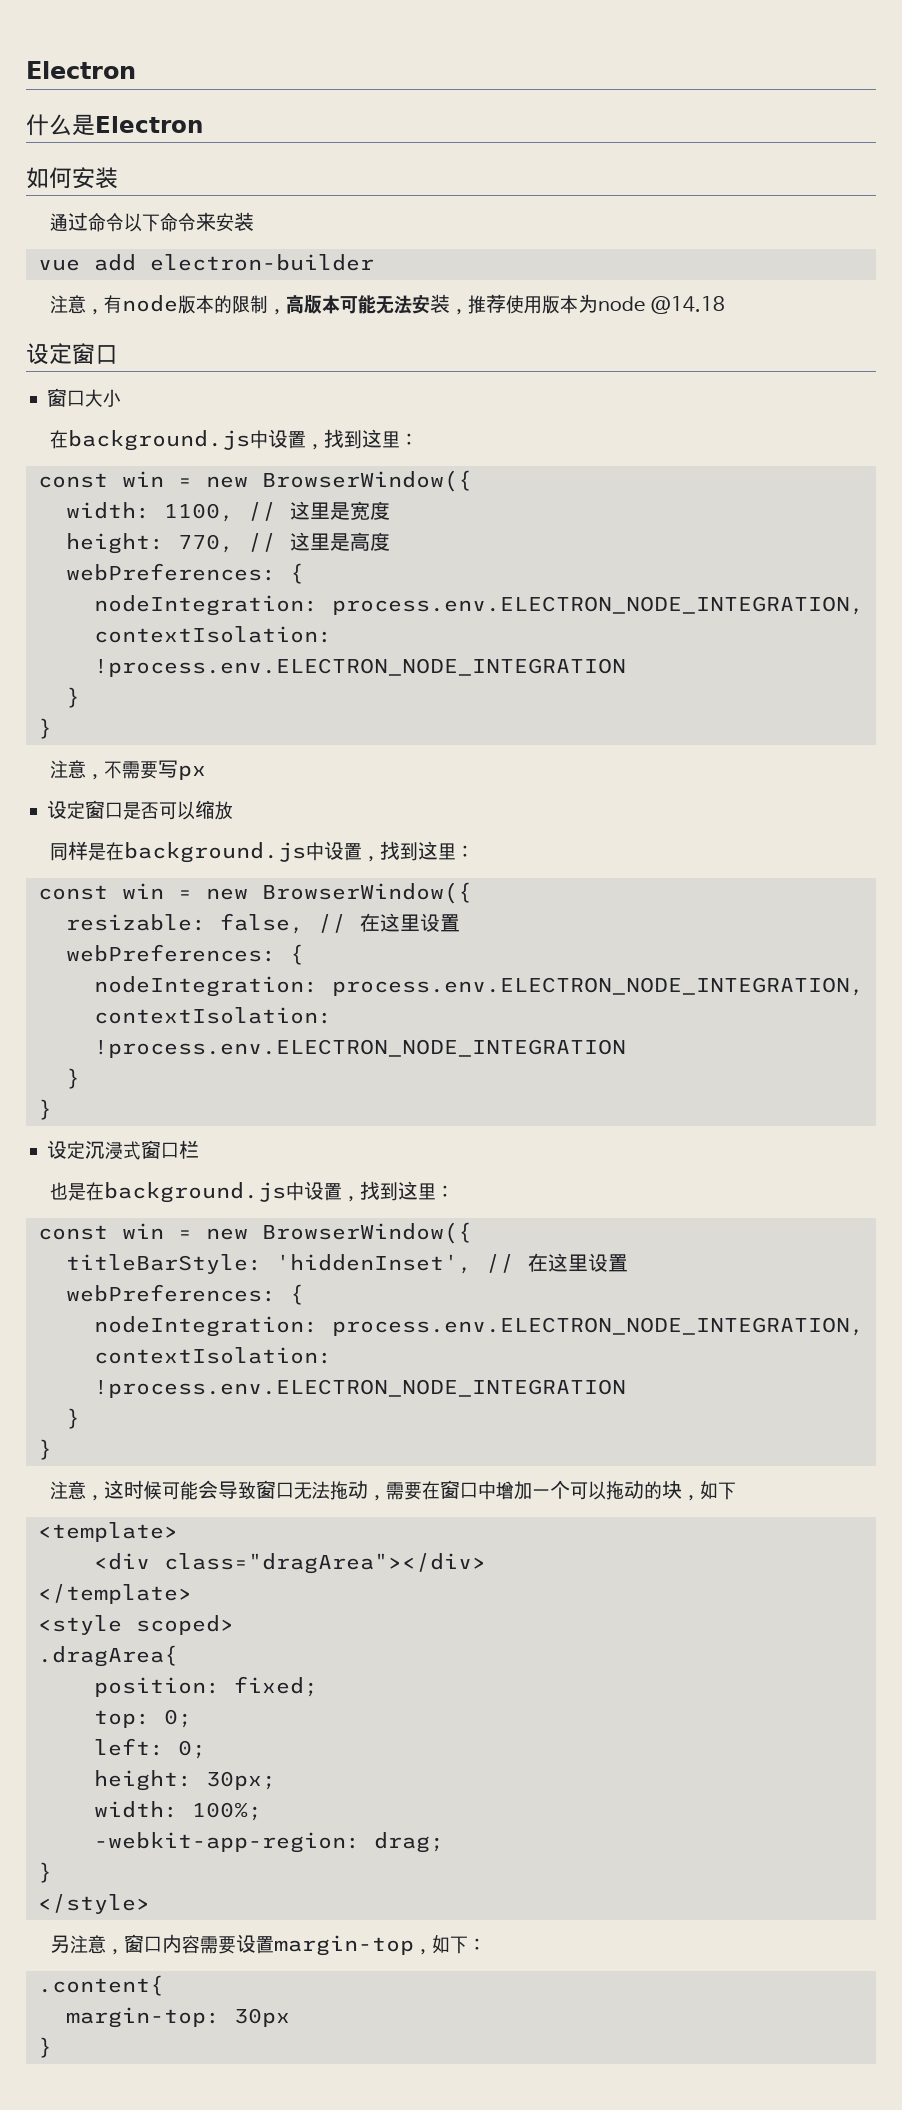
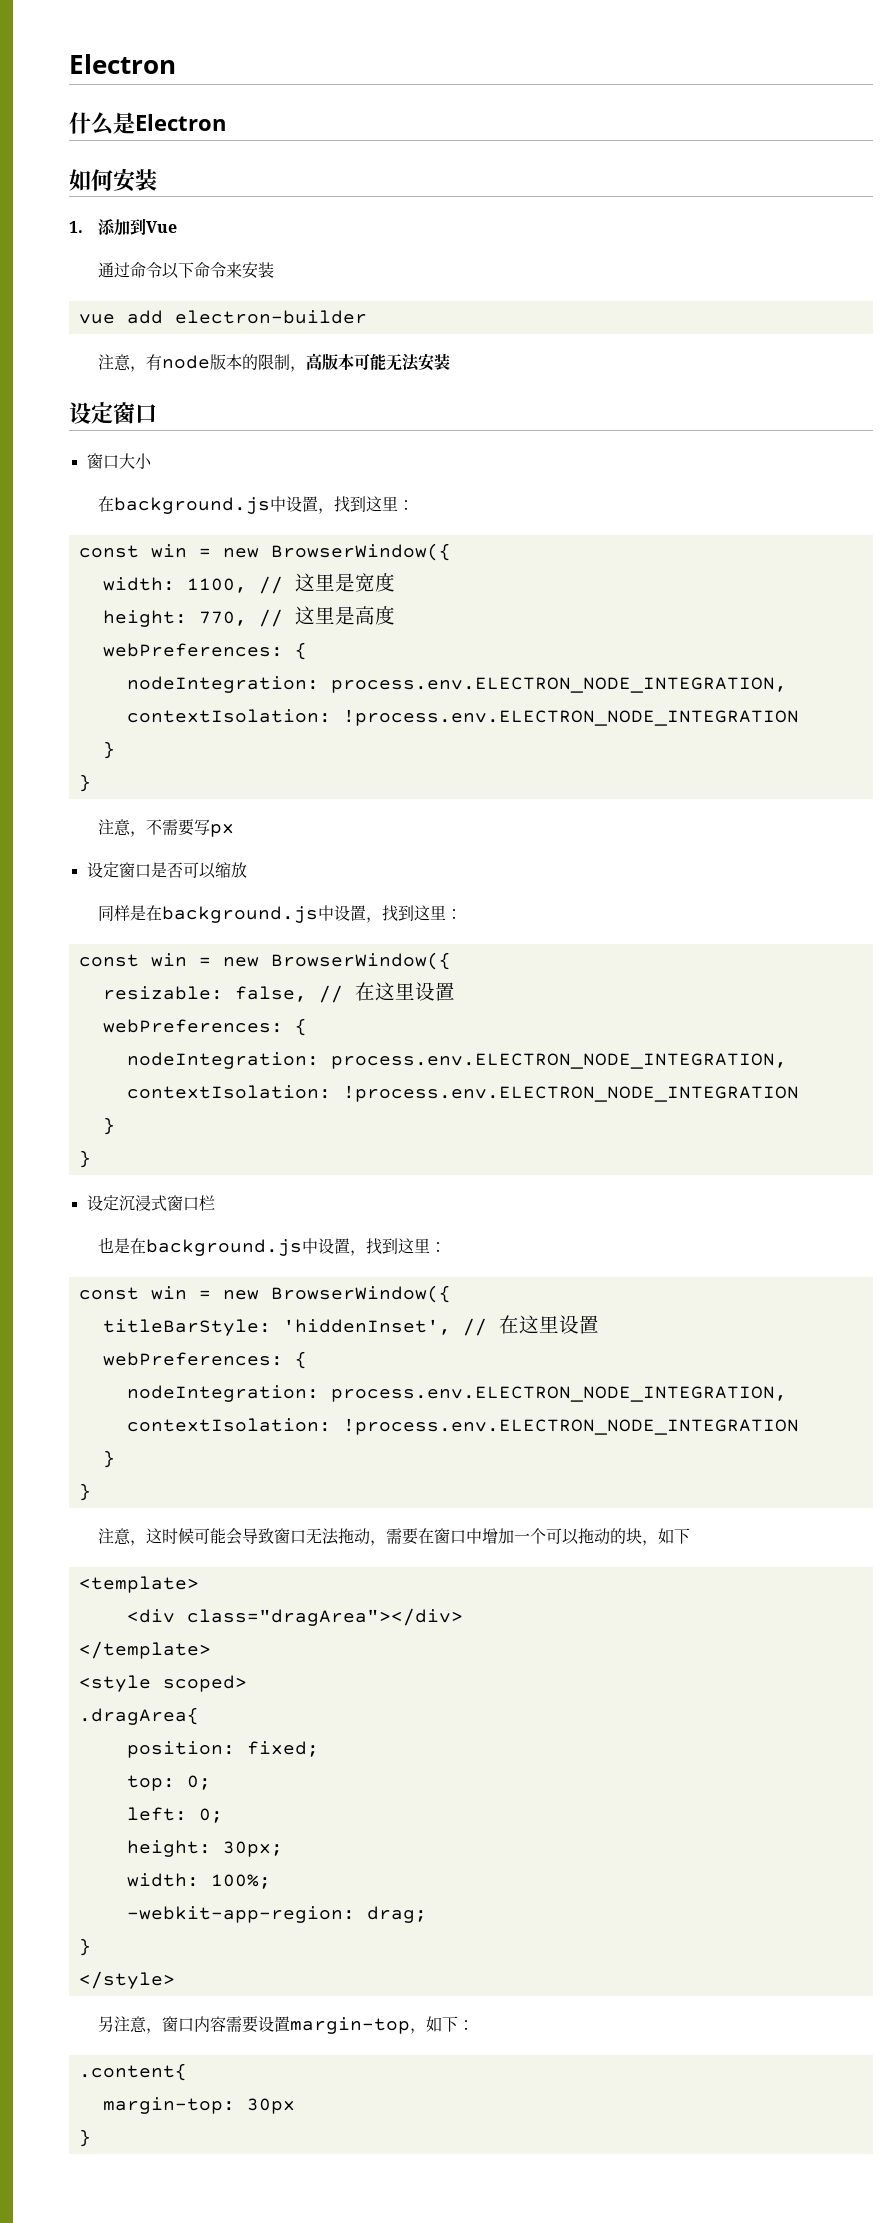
(118, 178) none -> [69,218,177,235] // 1.添加到Vue
[449,294,726,315] ，推荐使用版本为node @14.18 -> (450, 361) none

